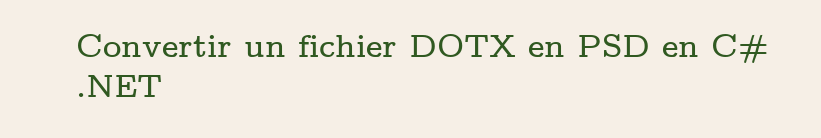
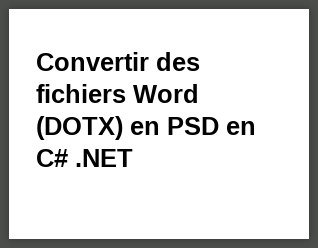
[244,34,516,57] un fichier DOTX -> [156,52,200,71] [36,84,199,103] [36,116,123,140] des fichiers Word (DOTX)

